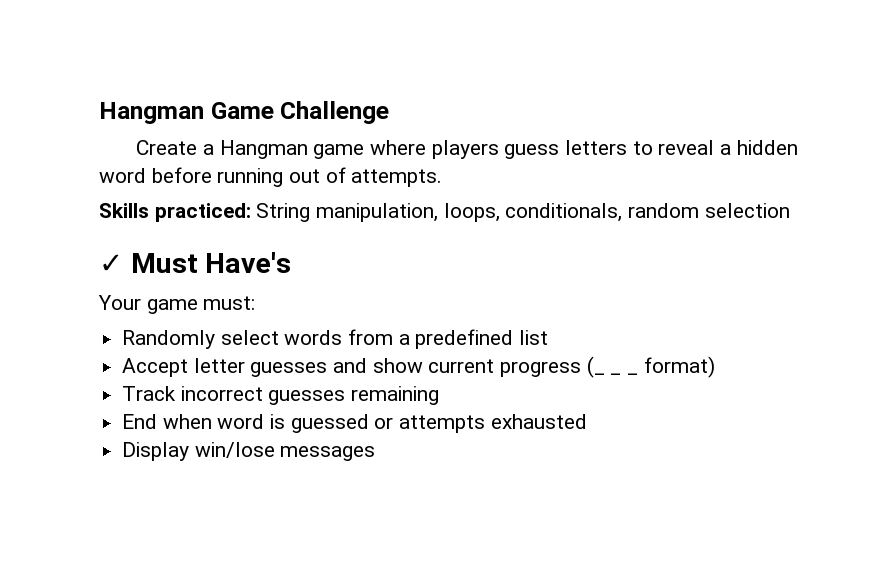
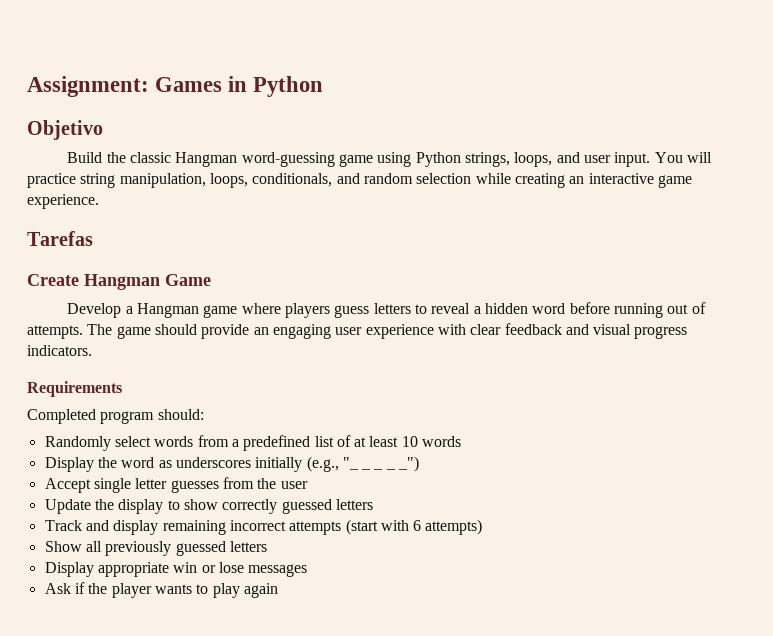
(99, 113) none -> [27,76,324,97] [27,120,103,140] [67,152,712,167] [27,173,692,188] [27,194,99,209] [27,231,93,246] [27,274,79,286] Assignment: Games in Python // Objetivo // Build the classic Hangman word-guessing game using Python strings, loops, and user input. You will practice string manipulation, loops, conditionals, and random selection while creating an interactive game experience. // Tarefas // Create
[280,101,390,124] [136,140,198,155] Challenge // Create -> [67,303,122,318] // Develop
[99,203,790,222] [99,252,292,273] [98,295,256,314] // Skills practiced: String manipulation, loops, conditionals, random selection // ✓ Must Have's // Your game must: -> [87,323,688,339] [27,345,92,356] [27,381,122,397] [27,409,204,424] The game should provide an engaging user experience with clear feedback and visual progress indicators. // Requirements // Completed program should:
(549, 337) none -> [336,435,462,447] [44,456,420,472] of at least 10 words // Display the word as underscores initially (e.g., "_ _ _ _ _")
(189, 367) none -> [93,478,131,493] single
[333,356,715,378] [122,386,440,405] [122,414,587,433] [122,442,376,461] and show current progress (_ _ _ format) // Track incorrect guesses remaining // End when word is guessed or attempts exhausted // Display win/lose messages -> [222,477,308,489] [44,499,373,514] [44,519,483,535] [44,541,267,556] [44,562,308,577] [44,582,278,598] from the user // Update the display to show correctly guessed letters // Track and display remaining incorrect attempts (start with 6 attempts) // Show all previously guessed letters // Display appropriate win or lose messages // Ask if the player wants to play again

